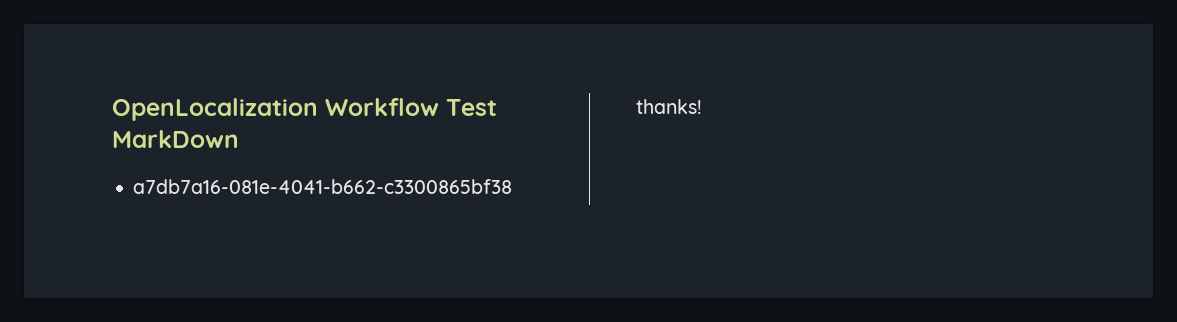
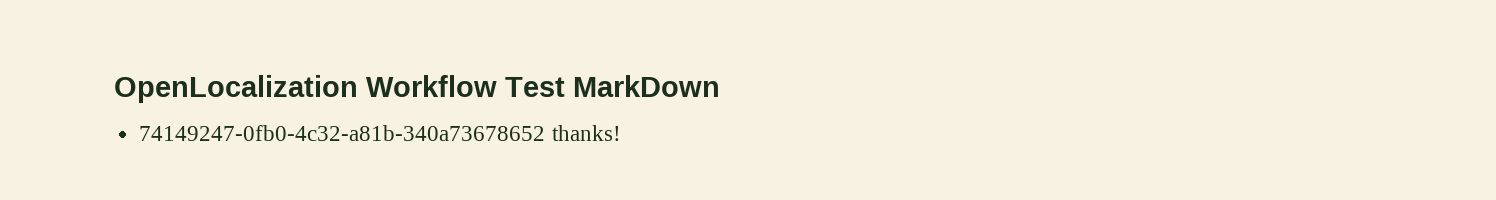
[133,179,513,194] a7db7a16-081e-4041-b662-c3300865bf38 -> [139,125,546,141] 74149247-0fb0-4c32-a81b-340a73678652

